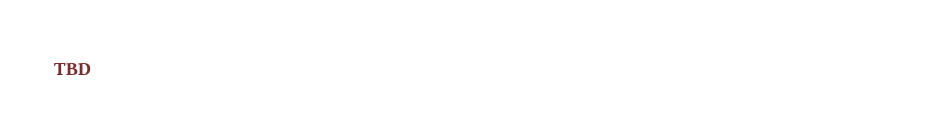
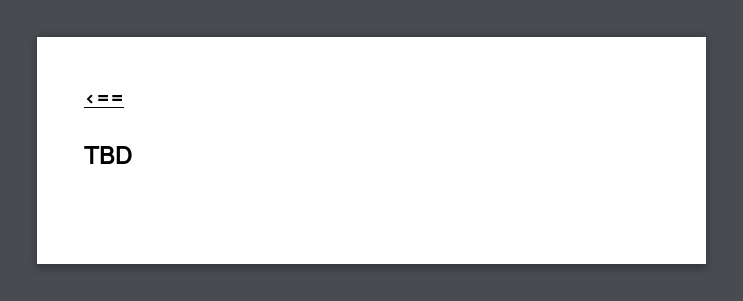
(54, 69) none -> [84,94,124,105] <== //

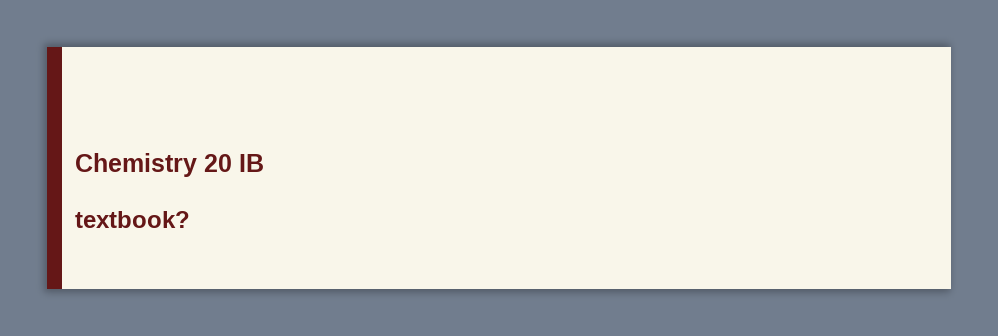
[84,94,124,105] [84,146,133,164] <== // TBD -> [75,153,264,177] [75,211,190,228] Chemistry 20 IB // textbook?

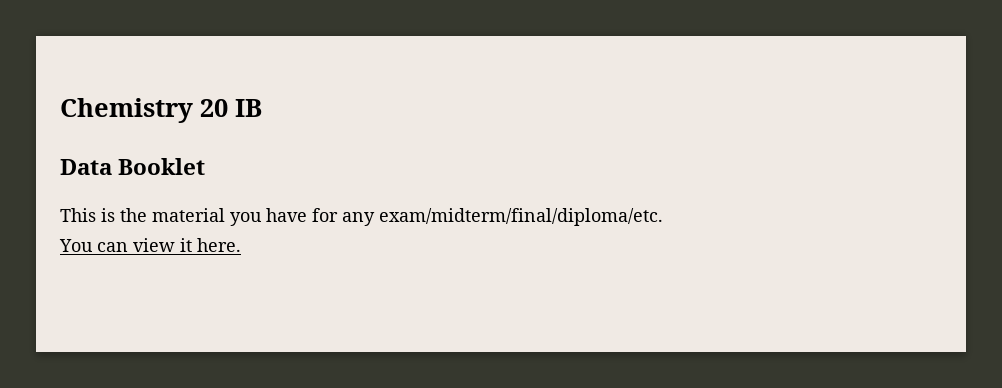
[75,211,190,228] textbook? -> [60,158,206,175] [60,208,663,226] [59,238,241,252] Data Booklet // This is the material you have for any exam/midterm/final/diploma/etc. // You can view it here.

